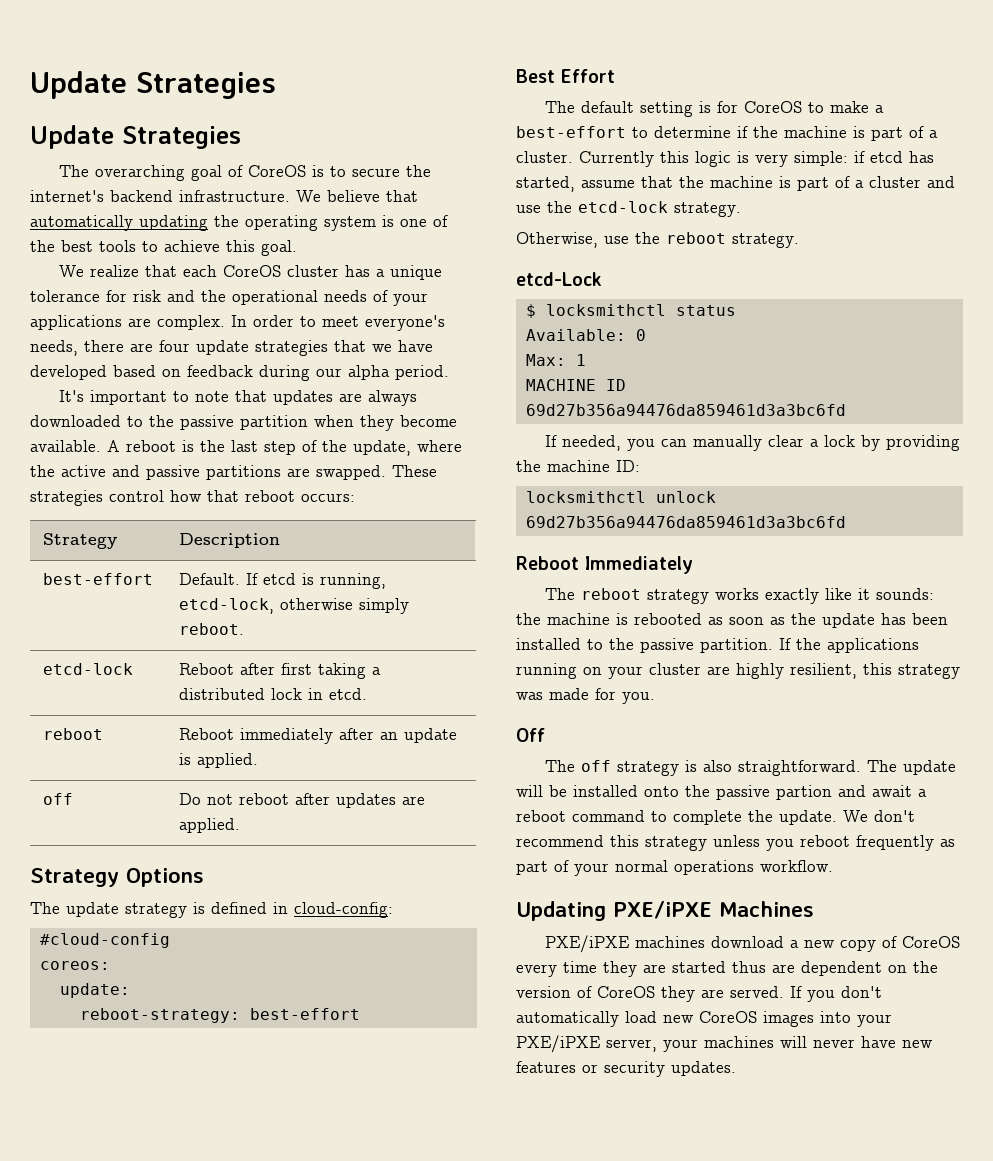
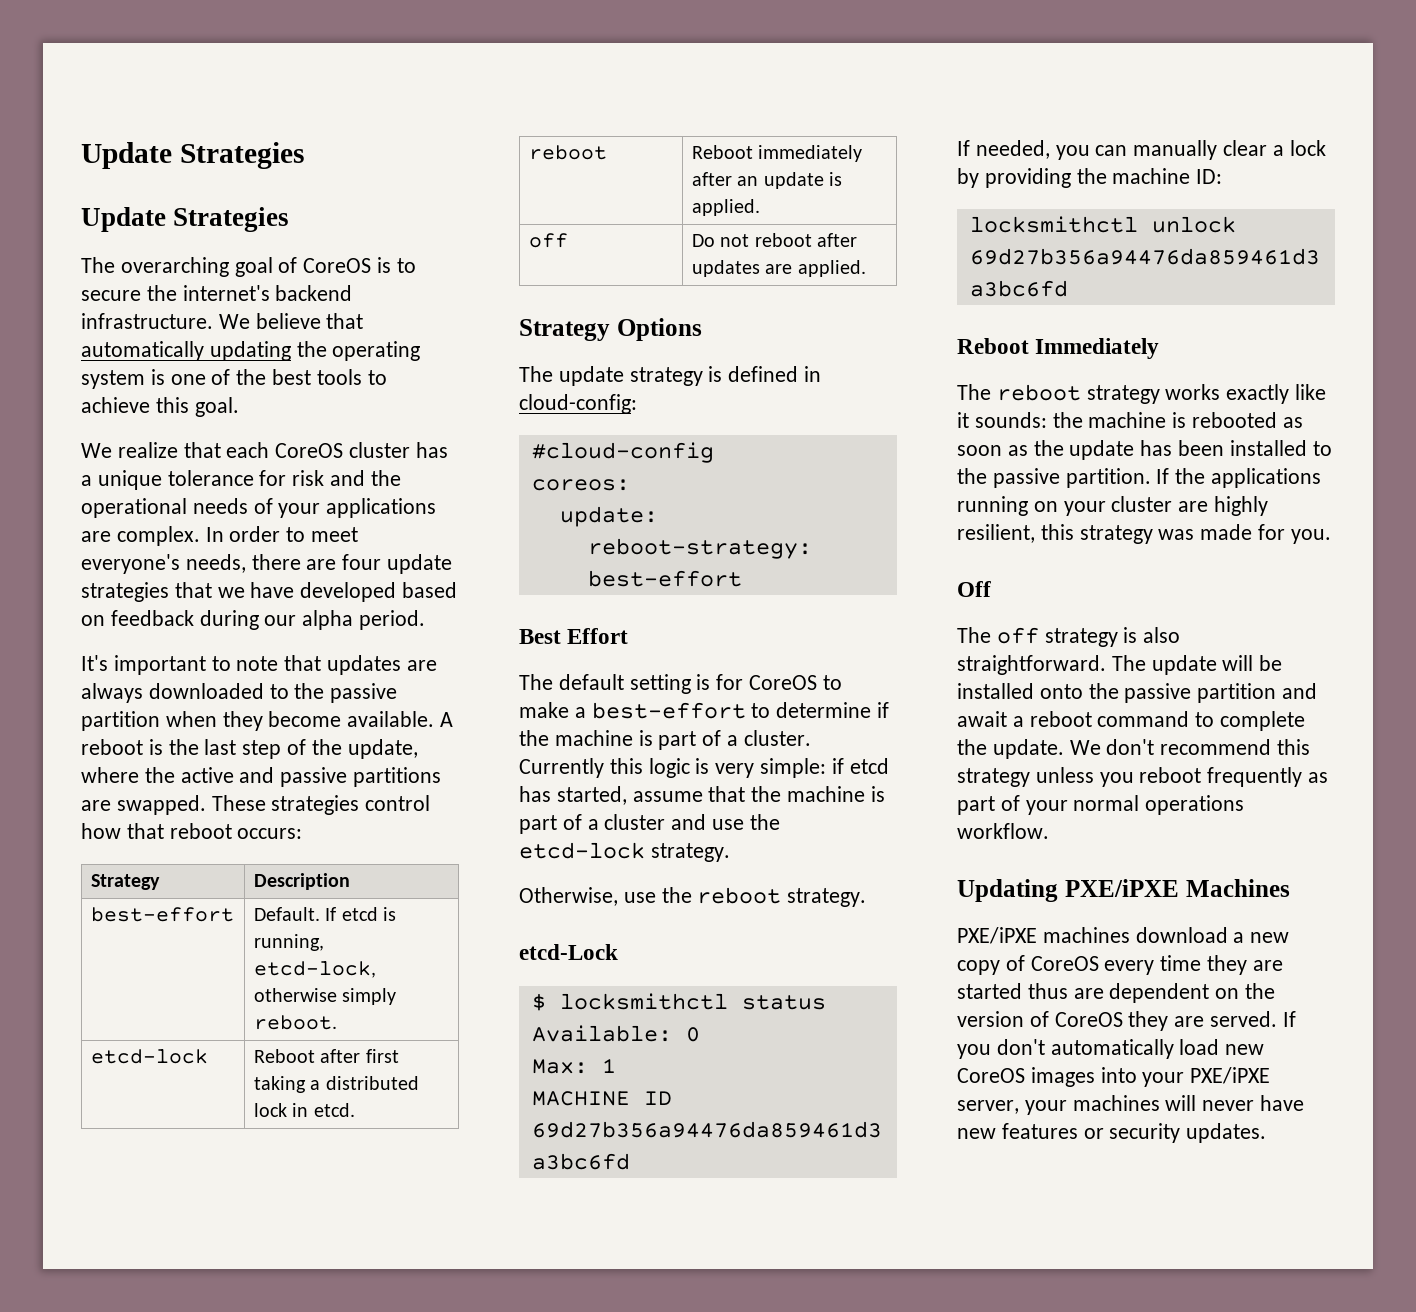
[776,785,832,800] partion -> [1197,683,1277,703] partition

